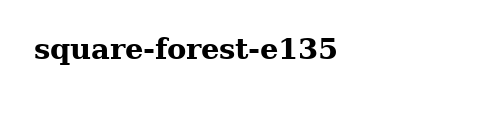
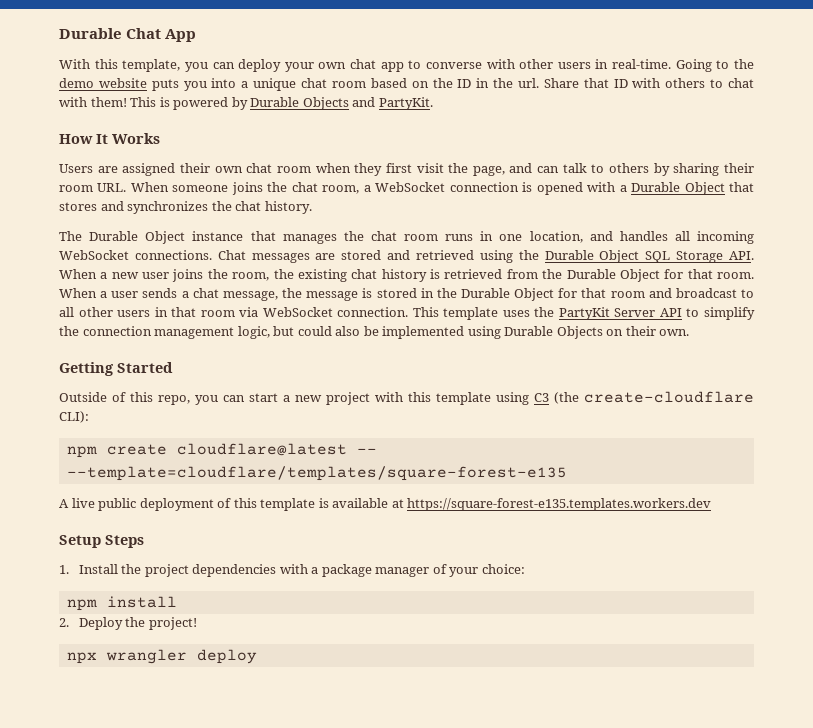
[34,37,338,65] square-forest-e135 -> [59,28,197,42] [59,59,755,72] [59,78,755,91] [59,97,433,110] [59,133,160,144] [59,163,754,176] [59,182,755,195] [59,201,312,214] [59,231,754,244] [59,250,754,263] [59,269,754,282] [59,288,754,301] [59,307,756,320] [59,326,690,339] [59,362,173,376] [59,391,754,405] [59,411,89,423] [66,443,377,458] [66,466,567,481] [59,498,712,511] [59,535,144,548] [59,564,525,577] [66,596,177,611] [59,617,197,630] [66,649,257,664] Durable Chat App // With this template, you can deploy your own chat app to converse with other users in real-time. Going to the demo website puts you into a unique chat room based on the ID in the url. Share that ID with others to chat with them! This is powered by Durable Objects and PartyKit. // How It Works // Users are assigned their own chat room when they first visit the page, and can talk to others by sharing their room URL. When someone joins the chat room, a WebSocket connection is opened with a Durable Object that stores and synchronizes the chat history. // The Durable Object instance that manages the chat room runs in one location, and handles all incoming WebSocket connections. Chat messages are stored and retrieved using the Durable Object SQL Storage API. When a new user joins the room, the existing chat history is retrieved from the Durable Object for that room. When a user sends a chat message, the message is stored in the Durable Object for that room and broadcast to all other users in that room via WebSocket connection. This template uses the PartyKit Server API to simplify the connection management logic, but could also be implemented using Durable Objects on their own. // Getting Started // Outside of this repo, you can start a new project with this template using C3 (the create-cloudflare CLI): // npm create cloudflare@latest -- --template=cloudflare/templates/square-forest-e135 // A live public deployment of this template is available at https://square-forest-e135.templates.workers.dev // Setup Steps // 1. Install the project dependencies with a package manager of your choice: // npm install // 2. Deploy the project! // npx wrangler deploy

